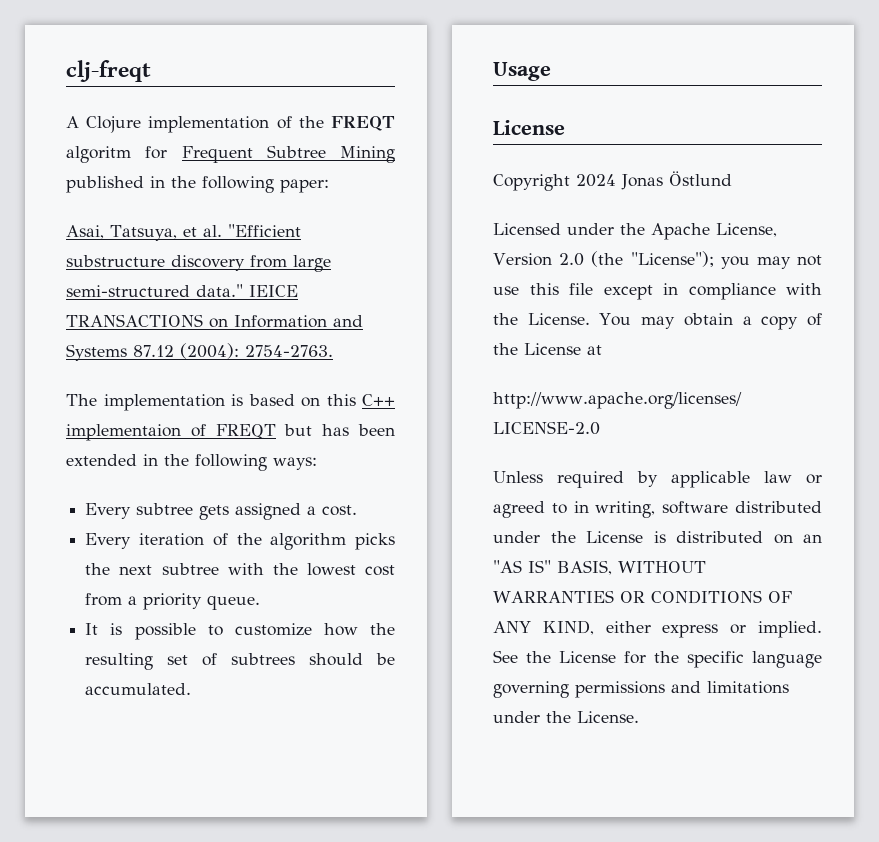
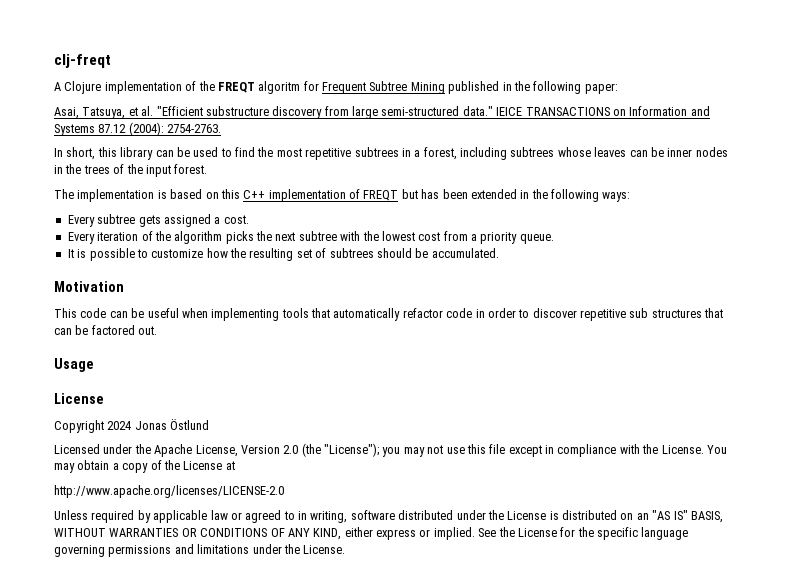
(333, 351) none -> [54,147,728,160] [54,164,208,177] // In short, this library can be used to find the most repetitive subtrees in a forest, including subtrees whose leaves can be inner nodes in the trees of the input forest.
[66,424,181,441] implementaion -> [268,189,346,202] implementation
(192, 689) none -> [54,281,124,292] [54,308,724,321] [54,325,158,335] // Motivation // This code can be useful when implementing tools that automatically refactor code in order to discover repetitive sub structures that can be factored out.

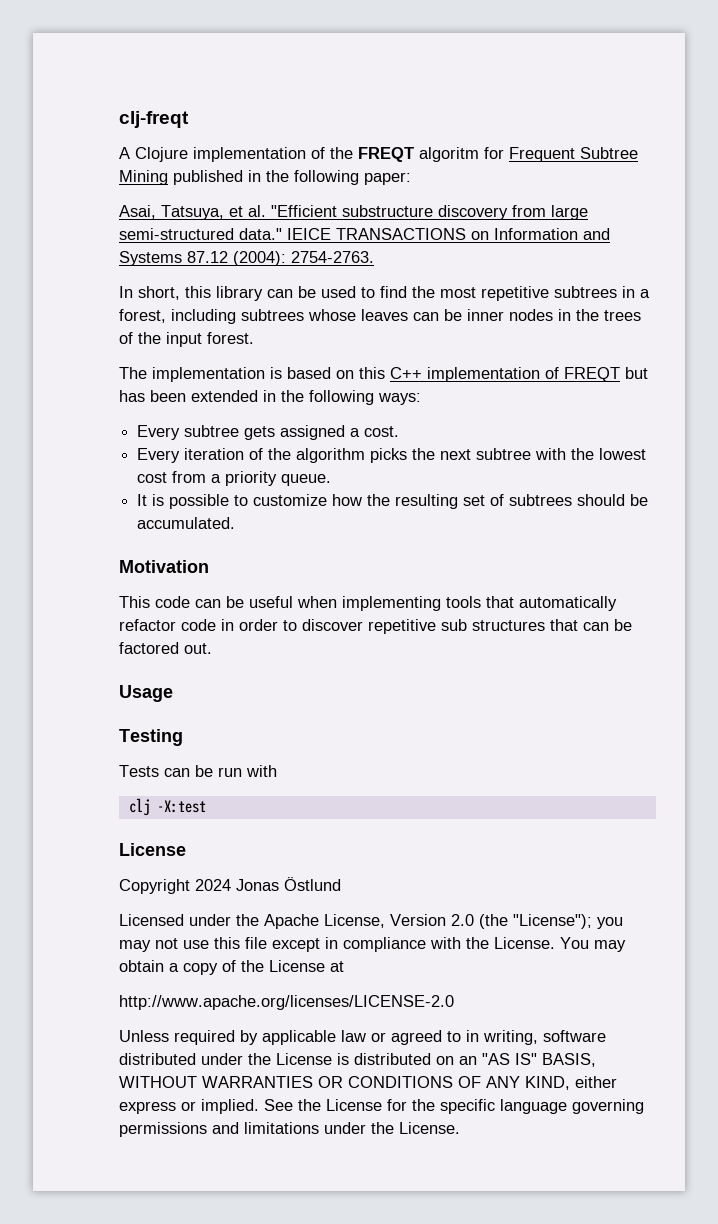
(94, 365) none -> [119,729,183,746] [119,765,277,777] [128,798,206,816] // Testing // Tests can be run with // clj -X:test

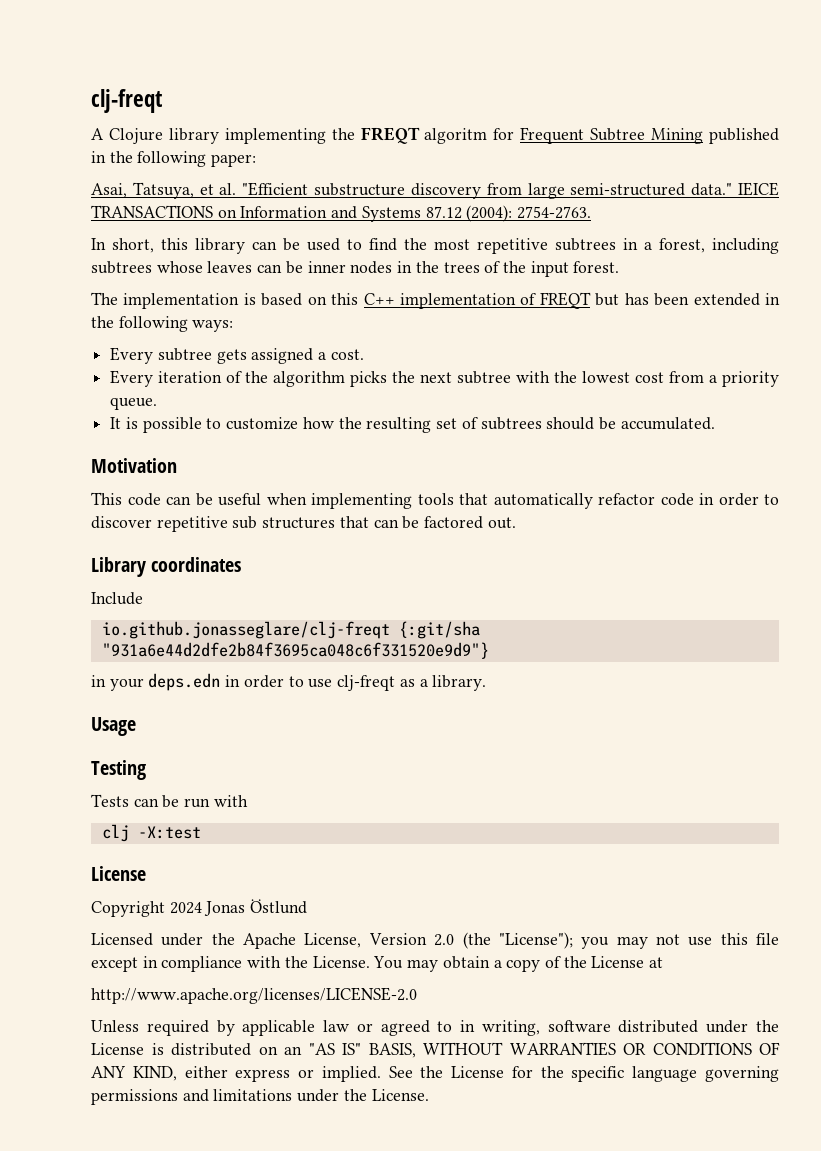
[193,147,325,162] implementation of -> [168,128,326,144] library implementing
(212, 648) none -> [91,557,242,577] [91,592,143,605] [101,621,480,639] [101,642,489,659] [91,673,487,691] // Library coordinates // Include // io.github.jonasseglare/clj-freqt {:git/sha "931a6e44d2dfe2b84f3695ca048c6f331520e9d9"} // in your deps.edn in order to use clj-freqt as a library.

